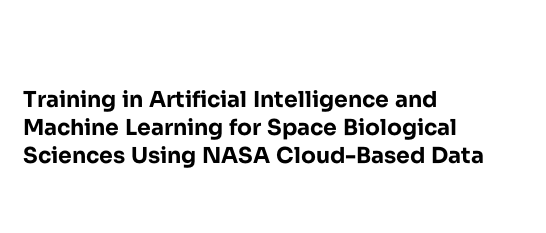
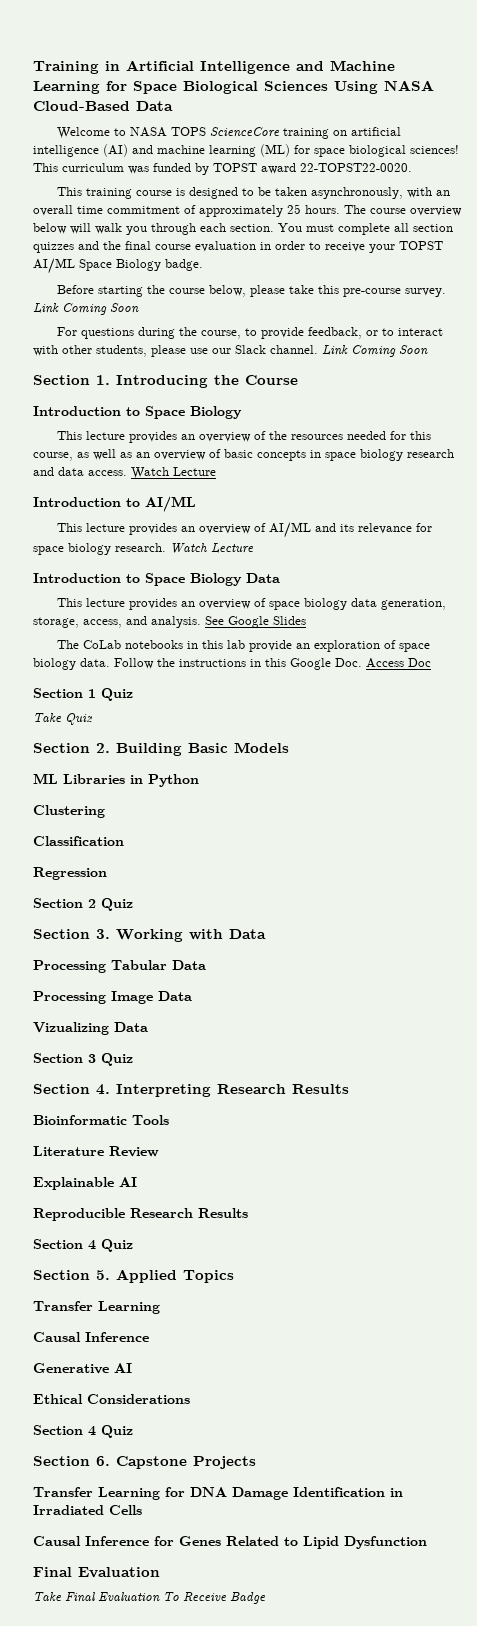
(484, 155) none -> [57,127,402,139] [33,144,459,157] [33,163,412,175] [57,187,451,199] [33,204,462,217] [33,223,453,235] [33,241,443,253] [33,258,203,274] [57,285,447,297] [33,303,139,315] [57,327,444,339] [33,345,428,357] [33,375,298,388] [33,406,242,419] [57,431,432,443] [33,449,454,461] [33,467,216,479] [33,496,196,512] [57,522,433,538] [33,543,254,555] [33,573,280,586] [57,598,447,610] [33,616,306,628] [57,640,431,652] [33,658,431,670] [33,688,133,701] [33,713,93,725] [33,742,289,756] [33,773,199,787] [33,805,105,818] [33,836,124,846] [33,867,107,880] [33,898,133,911] [33,929,266,942] [33,960,206,973] [33,991,192,1004] [33,1022,148,1035] [33,1053,133,1066] [33,1084,349,1097] [33,1115,169,1125] [33,1146,159,1157] [33,1177,137,1190] [33,1208,248,1221] [33,1239,133,1252] [33,1269,234,1283] [33,1301,160,1314] [33,1332,149,1342] [33,1363,132,1374] [33,1394,190,1404] [33,1425,133,1438] [33,1456,256,1469] [33,1487,403,1500] [33,1505,142,1515] [33,1536,427,1549] [33,1567,160,1578] [33,1592,266,1604] // Welcome to NASA TOPS ScienceCore training on artificial intelligence (AI) and machine learning (ML) for space biological sciences! This curriculum was funded by TOPST award 22-TOPST22-0020. // This training course is designed to be taken asynchronously, with an overall time commitment of approximately 25 hours. The course overview below will walk you through each section. You must complete all section quizzes and the final course evaluation in order to receive your TOPST AI/ML Space Biology badge. // Before starting the course below, please take this pre-course survey. Link Coming Soon // For questions during the course, to provide feedback, or to interact with other students, please use our Slack channel. Link Coming Soon // Section 1. Introducing the Course // Introduction to Space Biology // This lecture provides an overview of the resources needed for this course, as well as an overview of basic concepts in space biology research and data access. Watch Lecture // Introduction to AI/ML // This lecture provides an overview of AI/ML and its relevance for space biology research. Watch Lecture // Introduction to Space Biology Data // This lecture provides an overview of space biology data generation, storage, access, and analysis. See Google Slides // The CoLab notebooks in this lab provide an exploration of space biology data. Follow the instructions in this Google Doc. Access Doc // Section 1 Quiz // Take Quiz // Section 2. Building Basic Models // ML Libraries in Python // Clustering // Classification // Regression // Section 2 Quiz // Section 3. Working with Data // Processing Tabular Data // Processing Image Data // Vizualizing Data // Section 3 Quiz // Section 4. Interpreting Research Results // Bioinformatic Tools // Literature Review // Explainable AI // Reproducible Research Results // Section 4 Quiz // Section 5. Applied Topics // Transfer Learning // Causal Inference // Generative AI // Ethical Considerations // Section 4 Quiz // Section 6. Capstone Projects // Transfer Learning for DNA Damage Identification in Irradiated Cells // Causal Inference for Genes Related to Lipid Dysfunction // Final Evaluation // Take Final Evaluation To Receive Badge

